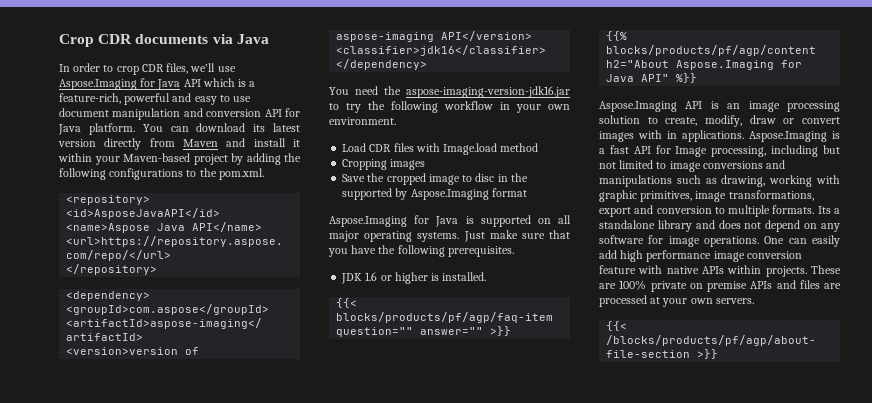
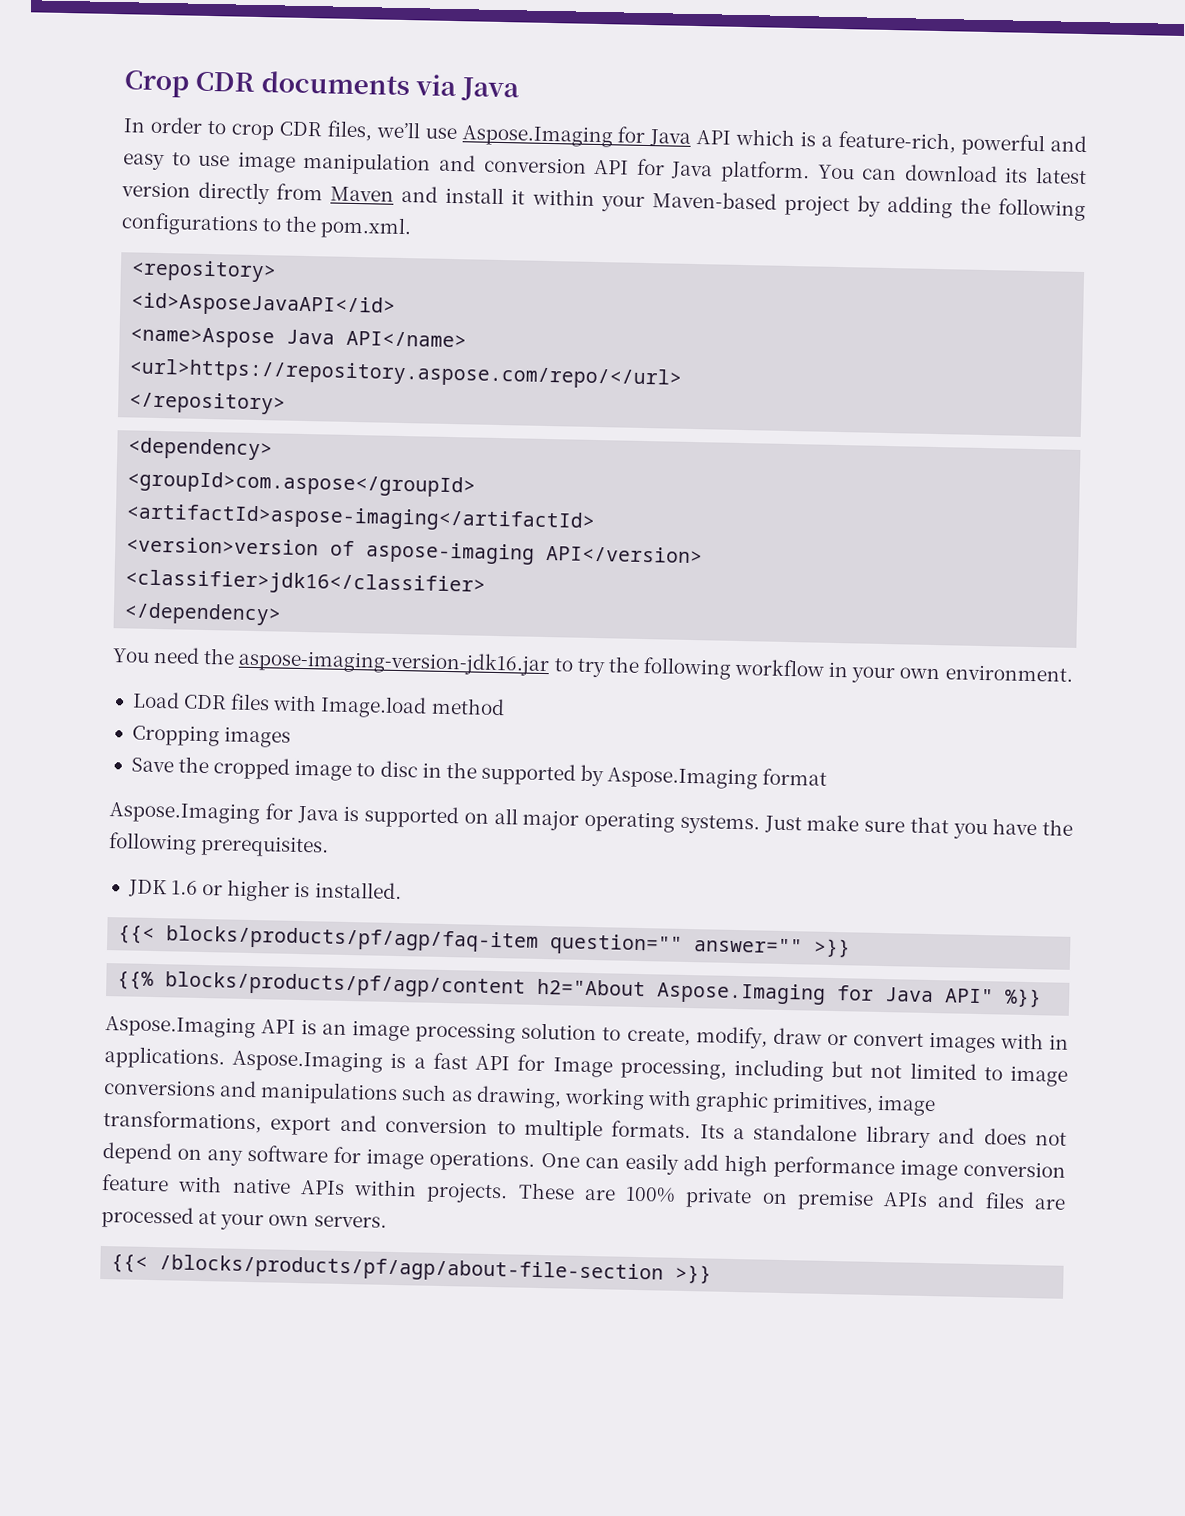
[59,108,109,117] document -> [237,151,296,173] image

